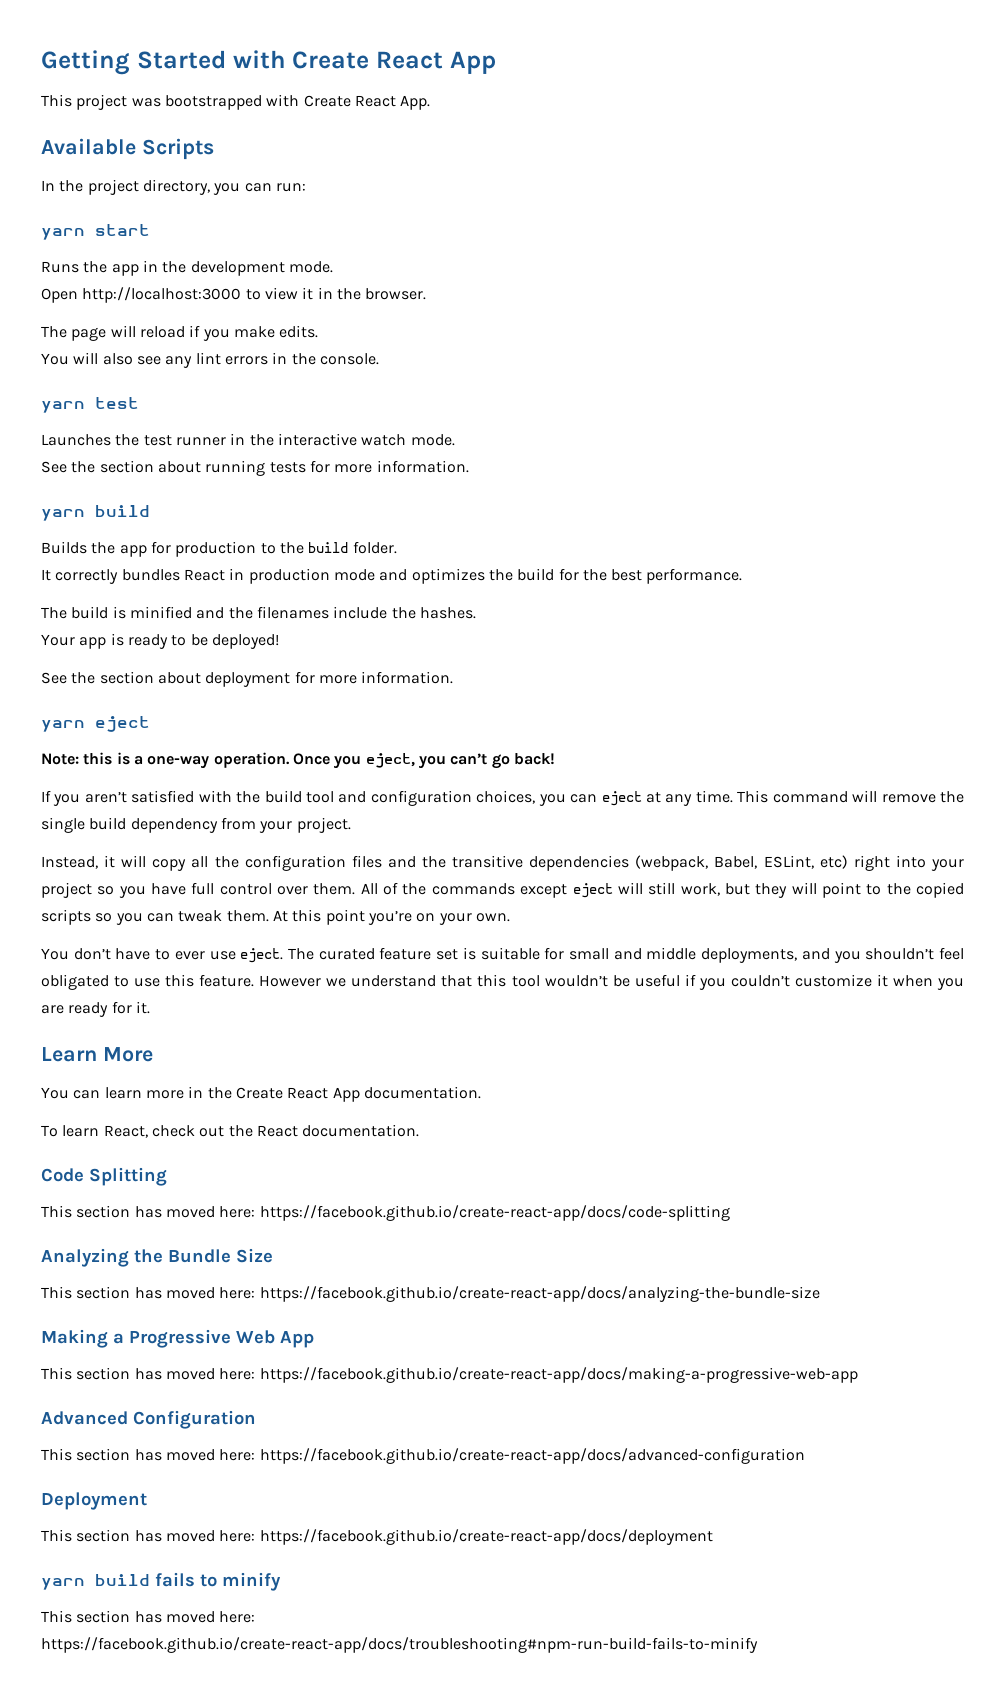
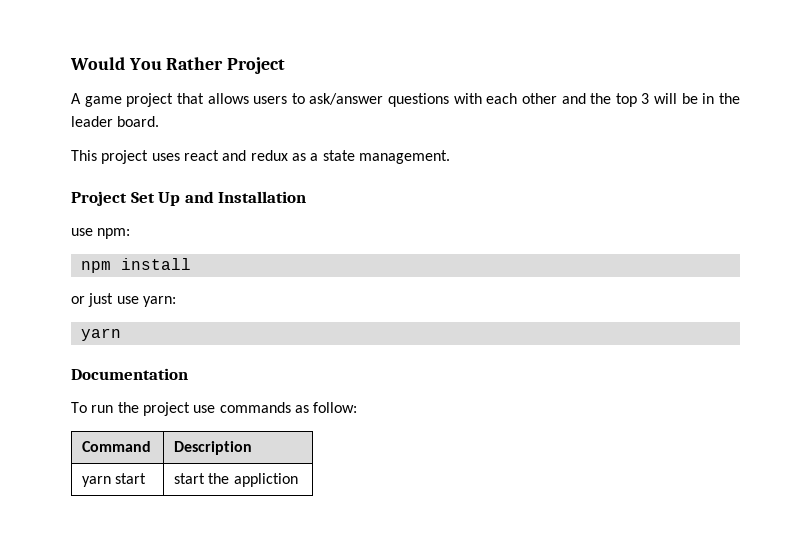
[41,50,496,75] [41,94,431,110] [41,138,214,160] [41,179,306,195] [41,224,150,240] [41,260,333,276] [41,287,427,303] [41,325,319,341] [41,352,379,368] [41,397,139,413] [41,433,455,446] [41,460,469,476] [41,505,150,521] [41,541,397,557] [41,568,743,584] [41,606,476,619] [41,633,279,649] [41,671,454,687] [41,716,150,732] [41,752,555,769] [41,790,965,806] [41,817,351,833] [41,855,964,871] [41,882,964,898] [41,909,510,925] [41,947,964,963] [41,974,964,990] [41,1001,150,1017] [41,1047,153,1062] [41,1086,481,1102] [41,1124,420,1138] [41,1167,167,1186] [41,1205,730,1221] [41,1248,273,1267] [41,1286,820,1302] [41,1329,314,1348] [41,1367,858,1383] [41,1410,256,1429] [41,1448,805,1464] [41,1492,147,1510] [41,1529,713,1545] [41,1572,281,1591] [41,1610,256,1623] [41,1637,758,1653] Getting Started with Create React App // This project was bootstrapped with Create React App. // Available Scripts // In the project directory, you can run: // yarn start // Runs the app in the development mode. // Open http://localhost:3000 to view it in the browser. // The page will reload if you make edits. // You will also see any lint errors in the console. // yarn test // Launches the test runner in the interactive watch mode. // See the section about running tests for more information. // yarn build // Builds the app for production to the build folder. // It correctly bundles React in production mode and optimizes the build for the best performance. // The build is minified and the filenames include the hashes. // Your app is ready to be deployed! // See the section about deployment for more information. // yarn eject // Note: this is a one-way operation. Once you eject, you can’t go back! // If you aren’t satisfied with the build tool and configuration choices, you can eject at any time. This command will remove the single build dependency from your project. // Instead, it will copy all the configuration files and the transitive dependencies (webpack, Babel, ESLint, etc) right into your project so you have full control over them. All of the commands except eject will still work, but they will point to the copied scripts so you can tweak them. At this point you’re on your own. // You don’t have to ever use eject. The curated feature set is suitable for small and middle deployments, and you shouldn’t feel obligated to use this feature. However we understand that this tool wouldn’t be useful if you couldn’t customize it when you are ready for it. // Learn More // You can learn more in the Create React App documentation. // To learn React, check out the React documentation. // Code Splitting // This section has moved here: https://facebook.github.io/create-react-app/docs/code-splitting // Analyzing the Bundle Size // This section has moved here: https://facebook.github.io/create-react-app/docs/analyzing-the-bundle-size // Making a Progressive Web App // This section has moved here: https://facebook.github.io/create-react-app/docs/making-a-progressive-web-app // Advanced Configuration // This section has moved here: https://facebook.github.io/create-react-app/docs/advanced-configuration // Deployment // This section has moved here: https://facebook.github.io/create-react-app/docs/deployment // yarn build fails to minify // This section has moved here: https://facebook.github.io/create-react-app/docs/troubleshooting#npm-run-build-fails-to-minify -> [70,57,286,74] [71,93,741,107] [71,116,160,127] [71,150,450,164] [71,191,307,206] [71,228,131,239] [80,258,191,273] [71,293,176,307] [80,328,121,341] [71,368,188,380] [71,402,358,416] [82,441,152,452] [174,441,253,455] [82,473,147,487] [174,473,298,487] Would You Rather Project // A game project that allows users to ask/answer questions with each other and the top 3 will be in the leader board. // This project uses react and redux as a state management. // Project Set Up and Installation // use npm: // npm install // or just use yarn: // yarn // Documentation // To run the project use commands as follow: // Command | Description // yarn start | start the appliction

